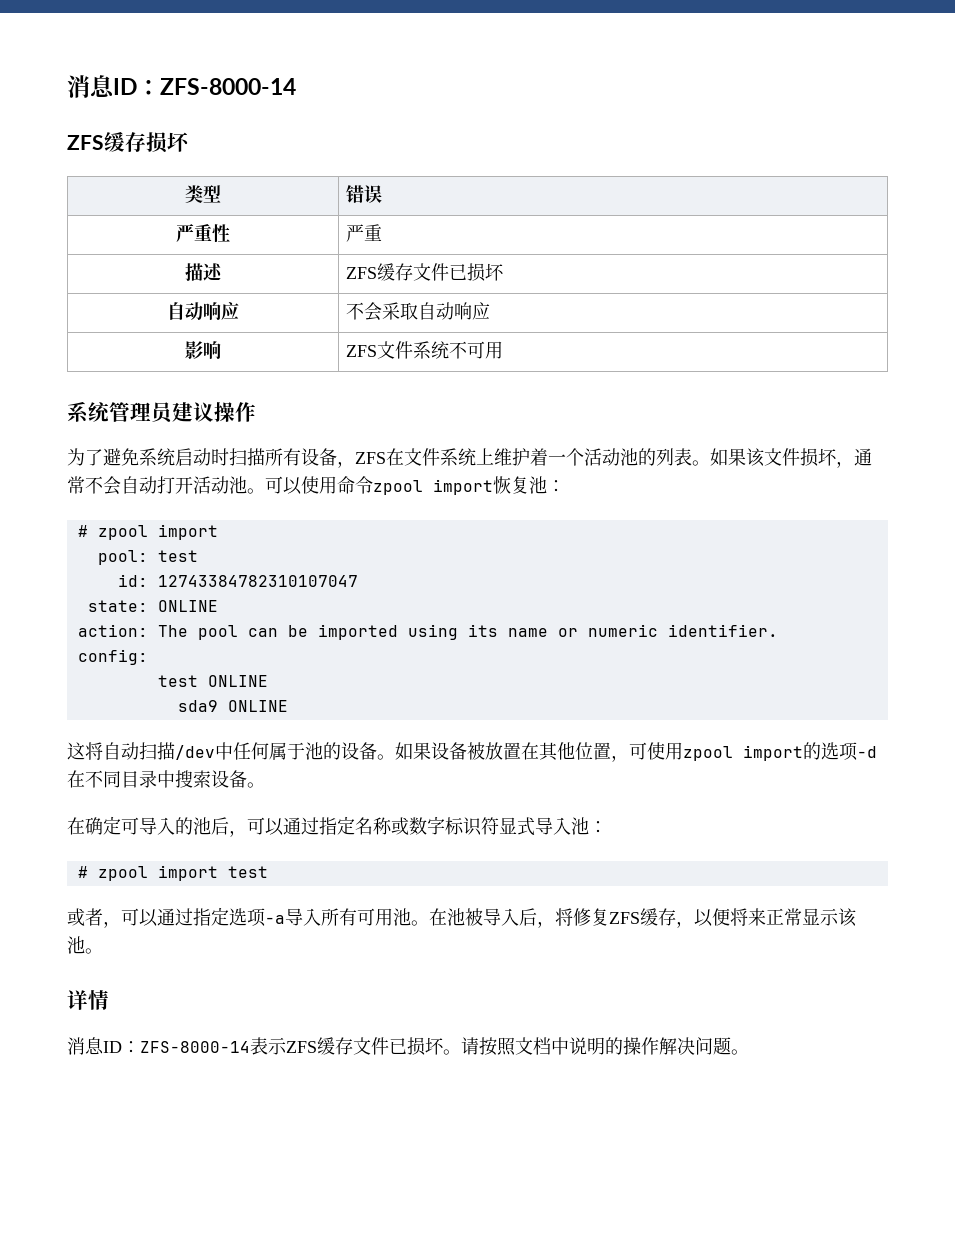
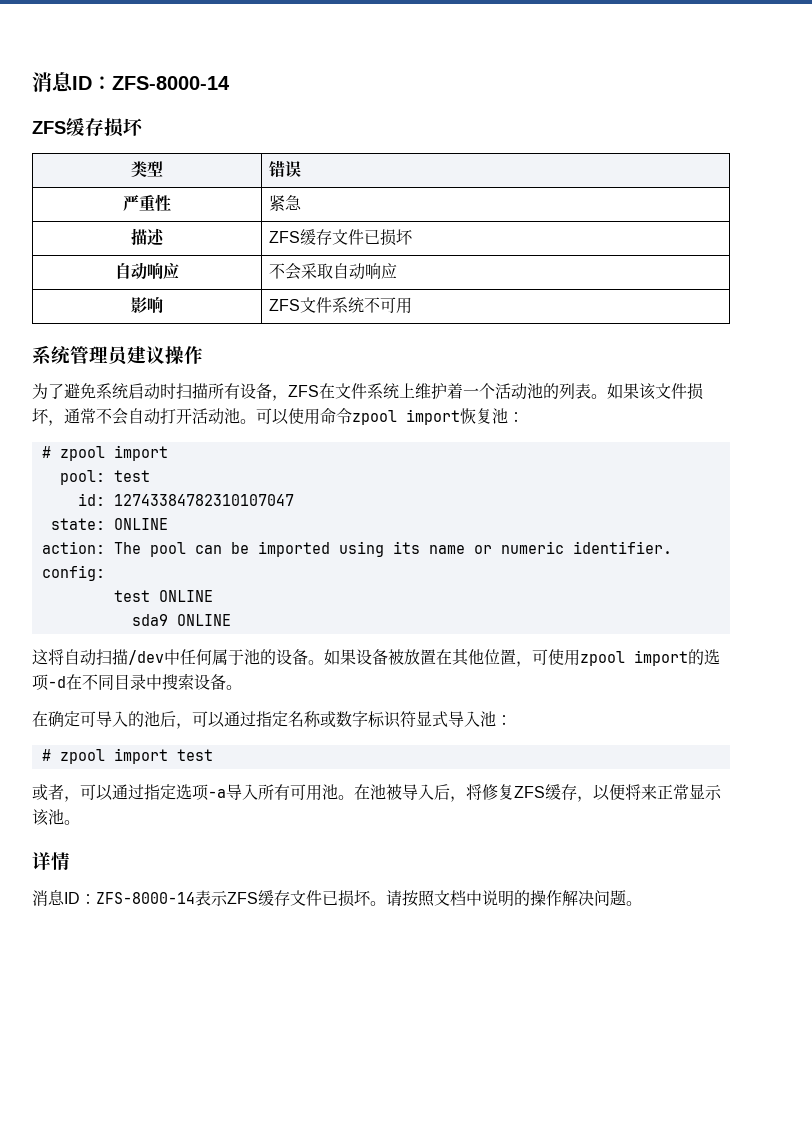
[345,224,382,242] 严重 -> [268,195,302,211] 紧急

